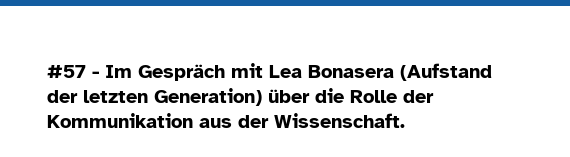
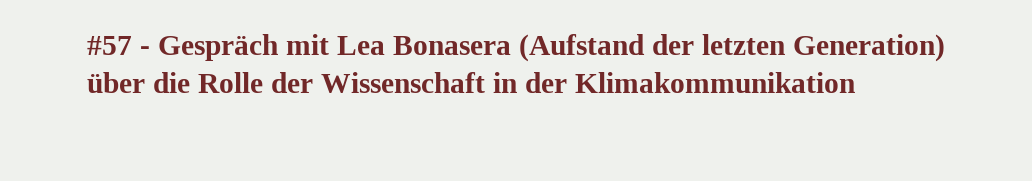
[105,65,132,78] Im -> (150, 50) none
[47,113,405,128] Kommunikation aus der Wissenschaft. -> [320,72,855,93] Wissenschaft in der Klimakommunikation

